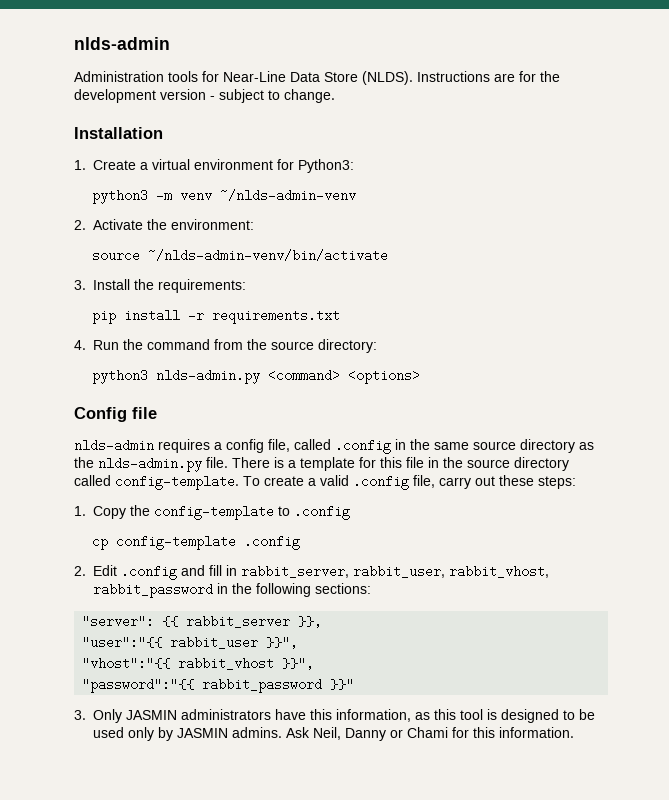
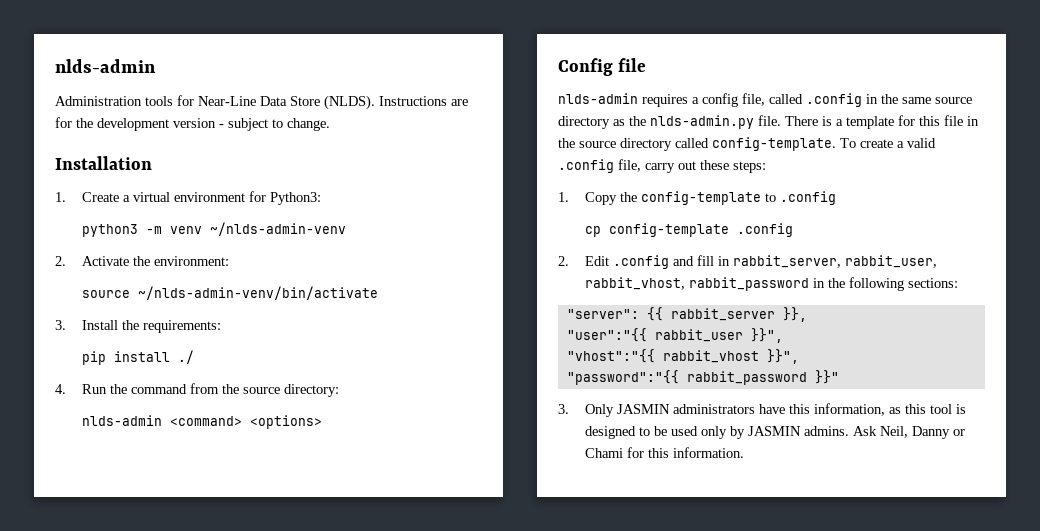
[187,309,340,324] -r requirements.txt -> [177,350,194,364] ./
[91,369,260,384] python3 nlds-admin.py -> [81,415,162,426] nlds-admin

